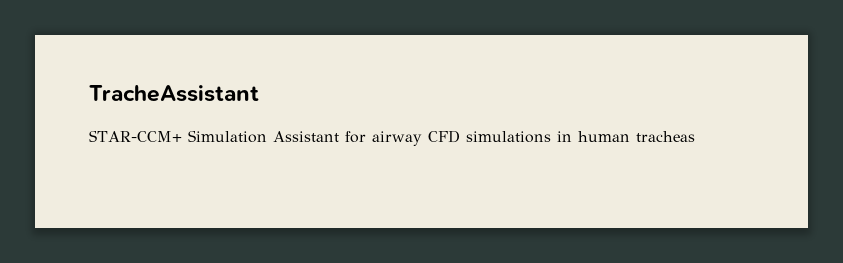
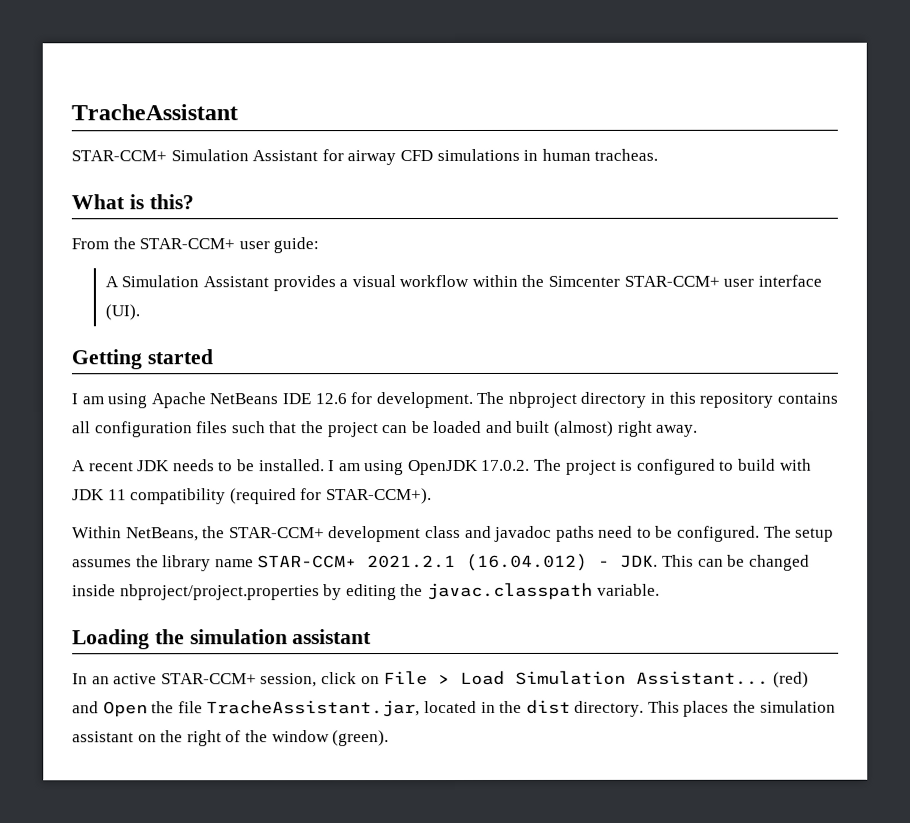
[635,131,695,142] tracheas -> [594,148,659,161] [71,194,194,210] [71,237,320,254] [104,274,822,292] [104,304,140,321] [71,349,213,370] [71,391,838,409] [72,420,699,438] [72,458,812,476] [72,488,432,505] [72,525,835,543] [72,553,810,572] [72,582,660,601] [72,629,373,650] [72,670,809,688] [72,699,836,718] [72,730,390,747] tracheas. // What is this? // From the STAR-CCM+ user guide: // A Simulation Assistant provides a visual workflow within the Simcenter STAR-CCM+ user interface (UI). // Getting started // I am using Apache NetBeans IDE 12.6 for development. The nbproject directory in this repository contains all configuration files such that the project can be loaded and built (almost) right away. // A recent JDK needs to be installed. I am using OpenJDK 17.0.2. The project is configured to build with JDK 11 compatibility (required for STAR-CCM+). // Within NetBeans, the STAR-CCM+ development class and javadoc paths need to be configured. The setup assumes the library name STAR-CCM+ 2021.2.1 (16.04.012) - JDK. This can be changed inside nbproject/project.properties by editing the javac.classpath variable. // Loading the simulation assistant // In an active STAR-CCM+ session, click on File > Load Simulation Assistant... (red) and Open the file TracheAssistant.jar, located in the dist directory. This places the simulation assistant on the right of the window (green).

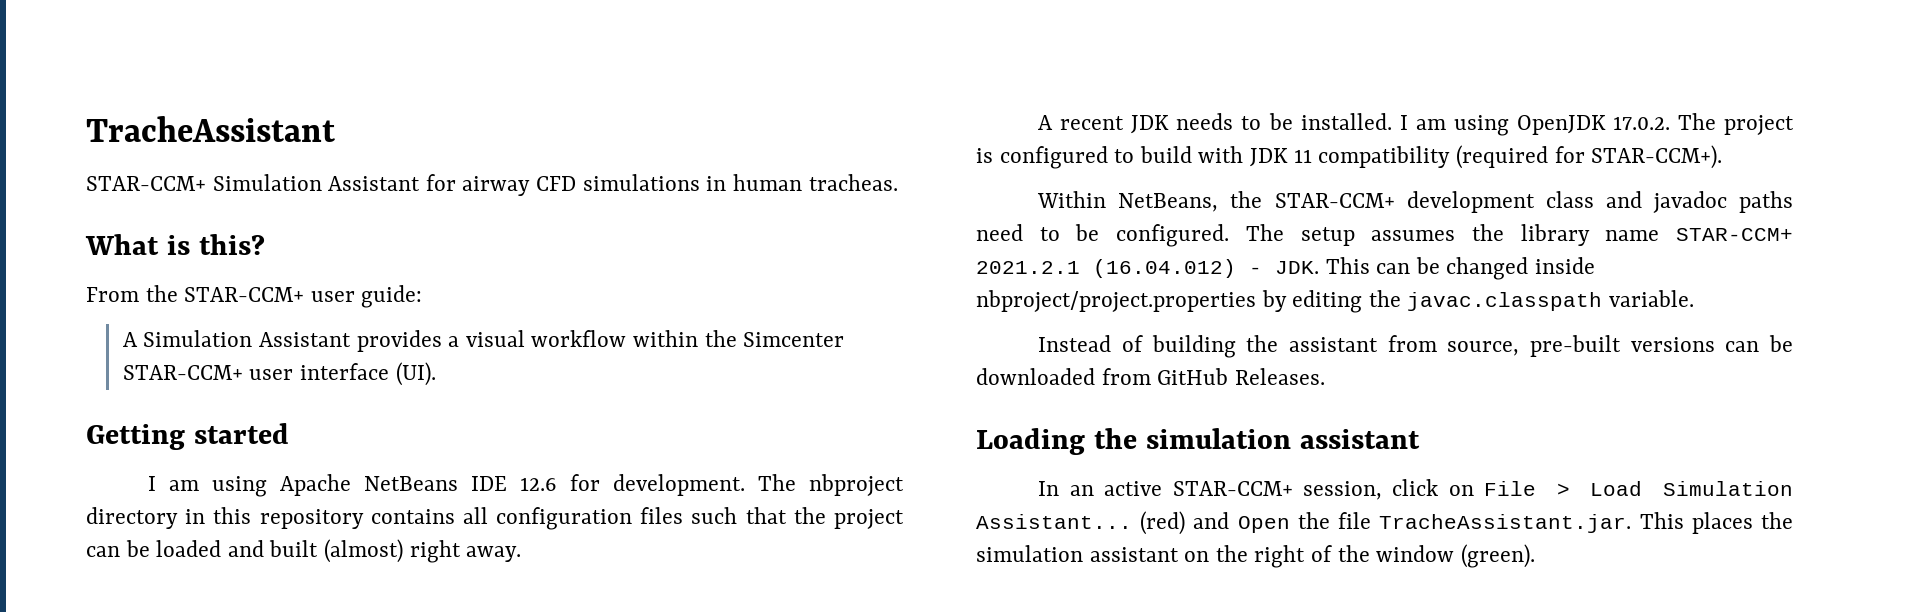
(660, 589) none -> [1038,335,1793,358] [976,368,1325,385] // Instead of building the assistant from source, pre-built versions can be downloaded from GitHub Releases.
[206,699,645,718] TracheAssistant.jar, located in the dist directory. -> [1379,514,1632,533] TracheAssistant.jar.

